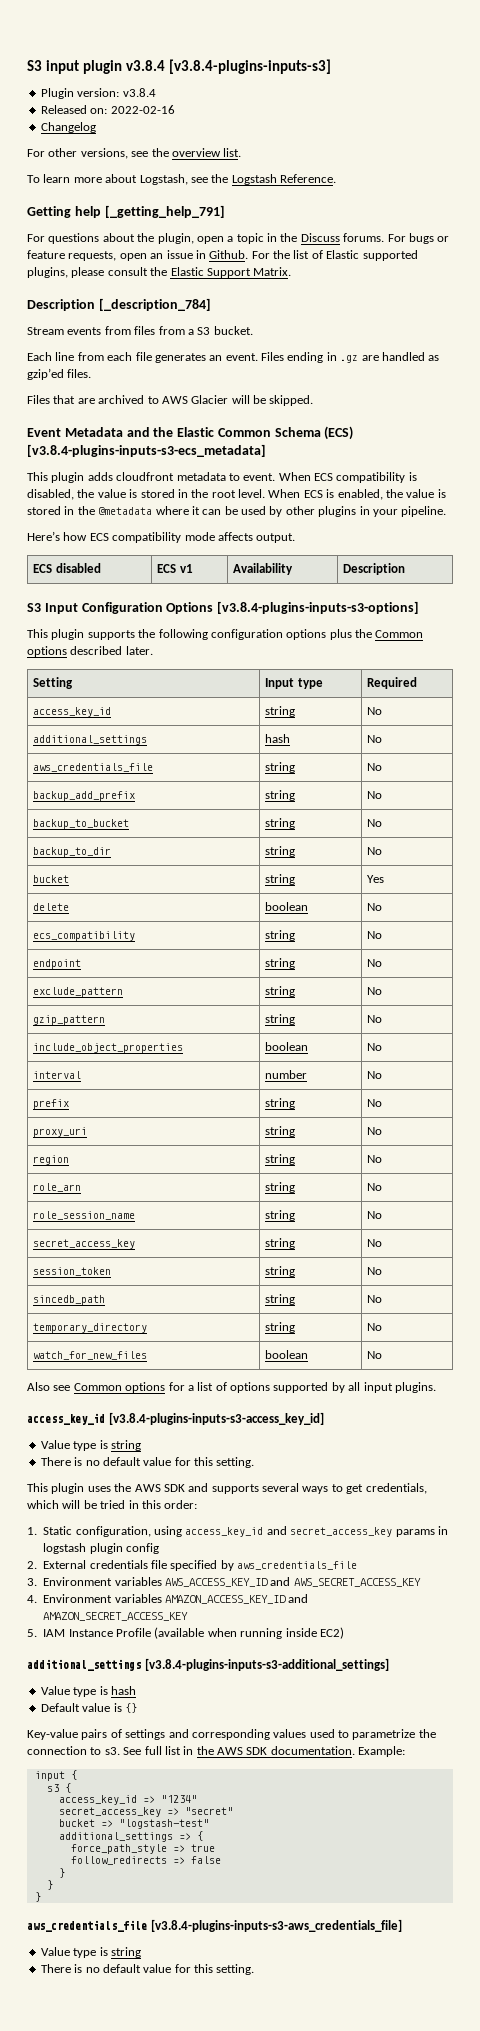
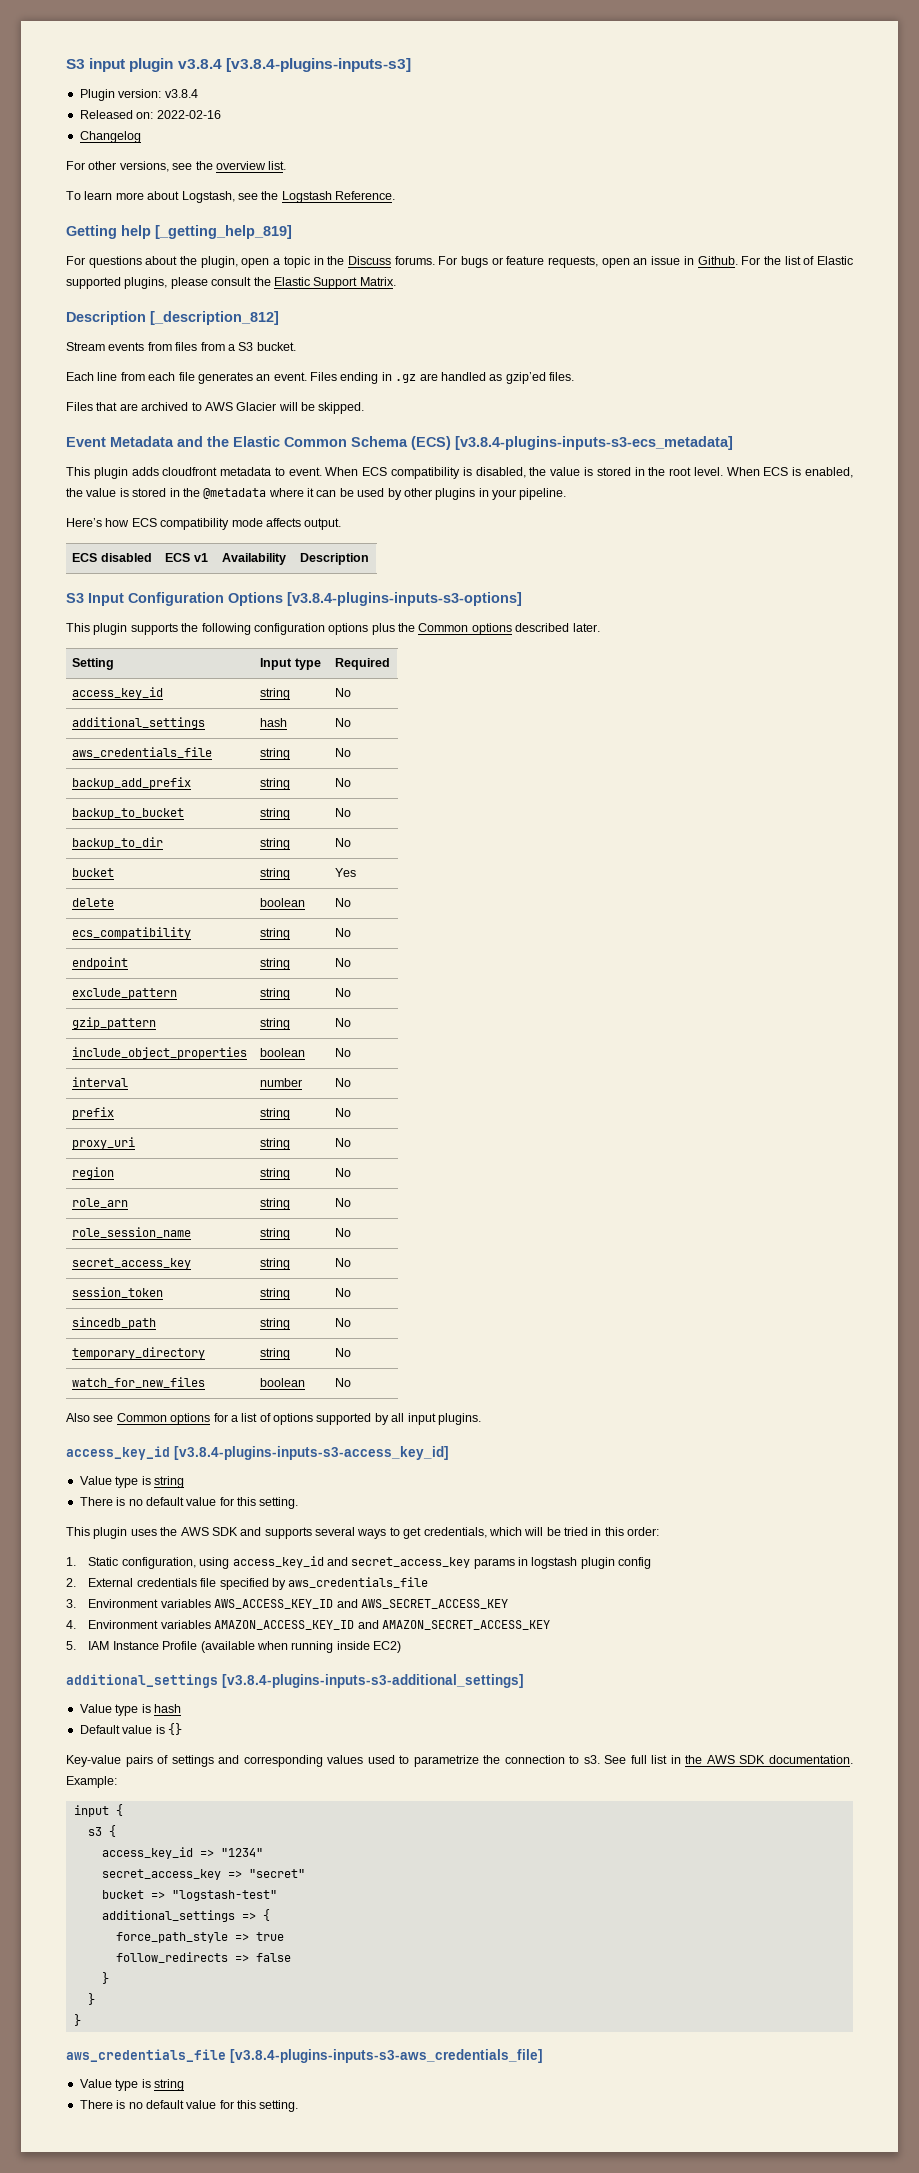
[104,205,225,218] [_getting_help_791] -> [155,225,292,239] [_getting_help_819]
[98,298,211,311] [_description_784] -> [150,311,279,325] [_description_812]

